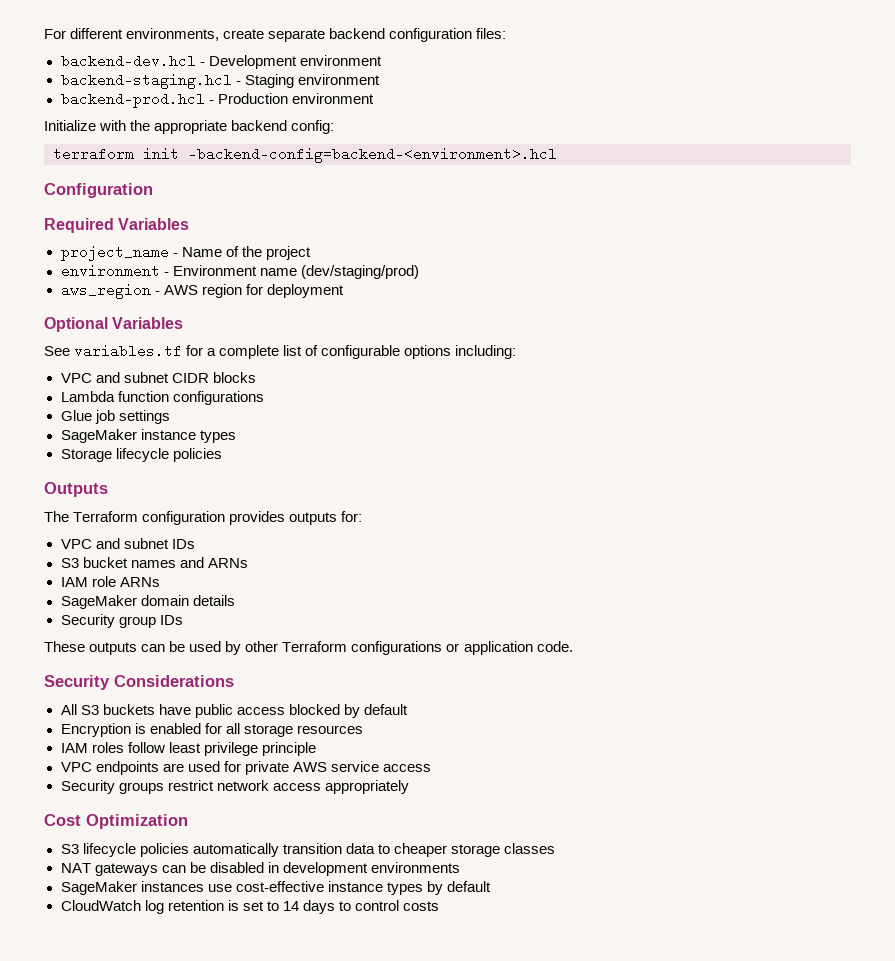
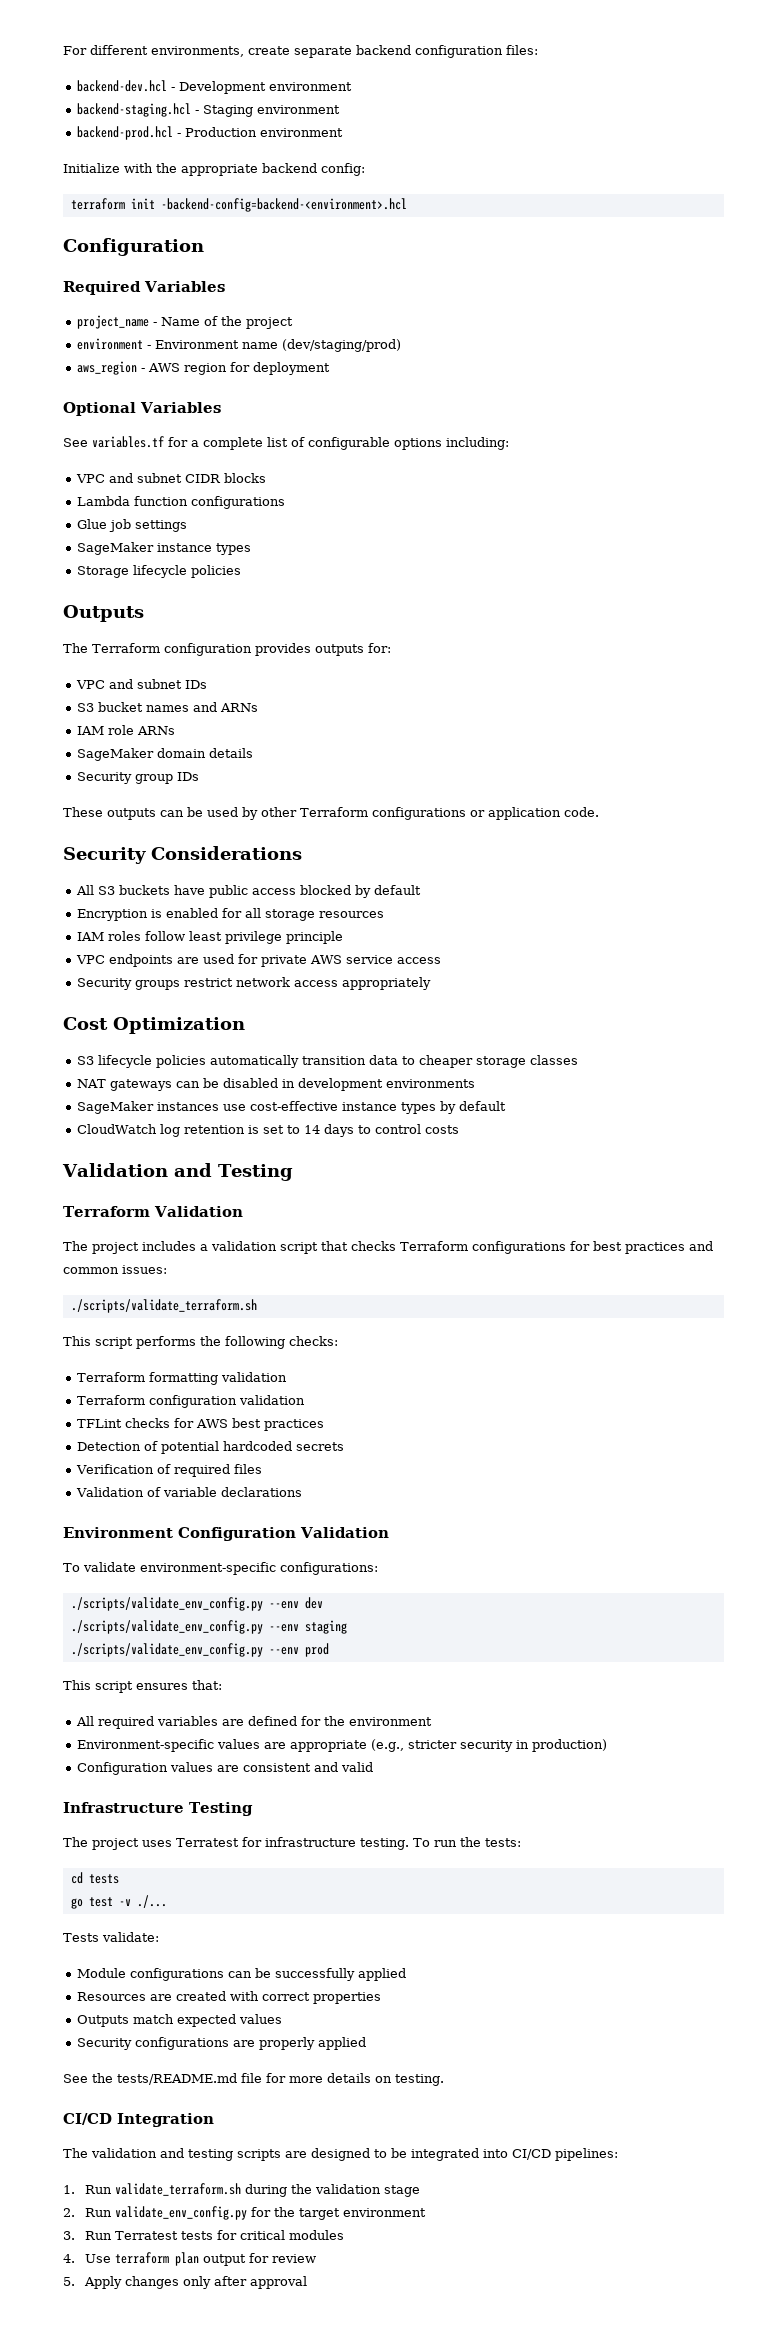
(440, 906) none -> [62,1163,293,1181] [63,1206,243,1217] [63,1241,713,1254] [63,1265,167,1274] [70,1299,257,1313] [63,1336,338,1349] [77,1372,288,1385] [77,1395,306,1408] [77,1418,325,1431] [77,1441,345,1454] [76,1464,263,1477] [76,1487,303,1497] [63,1527,389,1541] [63,1562,378,1575] [70,1597,323,1611] [70,1620,347,1634] [70,1643,329,1657] [63,1680,222,1693] [76,1716,433,1729] [77,1739,608,1752] [77,1762,374,1775] [63,1802,253,1816] [63,1837,521,1850] [70,1872,119,1884] [70,1895,167,1909] [63,1932,159,1942] [77,1968,407,1981] [77,1991,382,2004] [77,2014,283,2027] [77,2037,367,2050] [63,2073,444,2086] [63,2113,214,2127] [63,2148,618,2161] [63,2183,420,2197] [63,2206,426,2220] [63,2230,344,2240] [63,2252,316,2266] [63,2276,307,2289] // Validation and Testing // Terraform Validation // The project includes a validation script that checks Terraform configurations for best practices and common issues: // ./scripts/validate_terraform.sh // This script performs the following checks: // Terraform formatting validation // Terraform configuration validation // TFLint checks for AWS best practices // Detection of potential hardcoded secrets // Verification of required files // Validation of variable declarations // Environment Configuration Validation // To validate environment-specific configurations: // ./scripts/validate_env_config.py --env dev // ./scripts/validate_env_config.py --env staging // ./scripts/validate_env_config.py --env prod // This script ensures that: // All required variables are defined for the environment // Environment-specific values are appropriate (e.g., stricter security in production) // Configuration values are consistent and valid // Infrastructure Testing // The project uses Terratest for infrastructure testing. To run the tests: // cd tests // go test -v ./... // Tests validate: // Module configurations can be successfully applied // Resources are created with correct properties // Outputs match expected values // Security configurations are properly applied // See the tests/README.md file for more details on testing. // CI/CD Integration // The validation and testing scripts are designed to be integrated into CI/CD pipelines: // 1. Run validate_terraform.sh during the validation stage // 2. Run validate_env_config.py for the target environment // 3. Run Terratest tests for critical modules // 4. Use terraform plan output for review // 5. Apply changes only after approval

